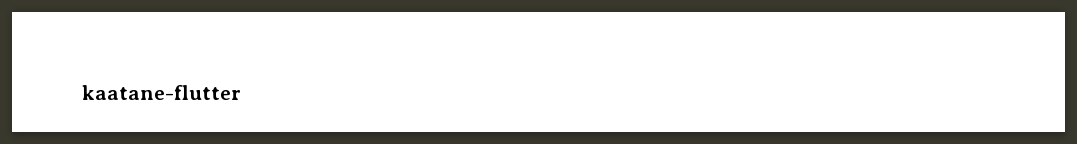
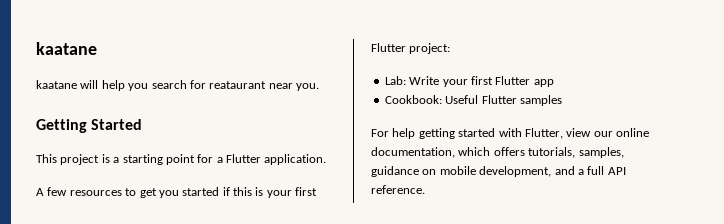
[82,85,241,100] kaatane-flutter -> [36,42,97,55] [36,80,319,91] [36,119,143,133] [36,154,327,165] [36,187,318,198] [371,43,451,54] [384,76,554,87] [384,95,562,106] [371,128,649,139] [371,147,624,158] [371,166,626,177] [371,185,425,194] kaatane // kaatane will help you search for reataurant near you. // Getting Started // This project is a starting point for a Flutter application. // A few resources to get you started if this is your first Flutter project: // Lab: Write your first Flutter app // Cookbook: Useful Flutter samples // For help getting started with Flutter, view our online documentation, which offers tutorials, samples, guidance on mobile development, and a full API reference.

